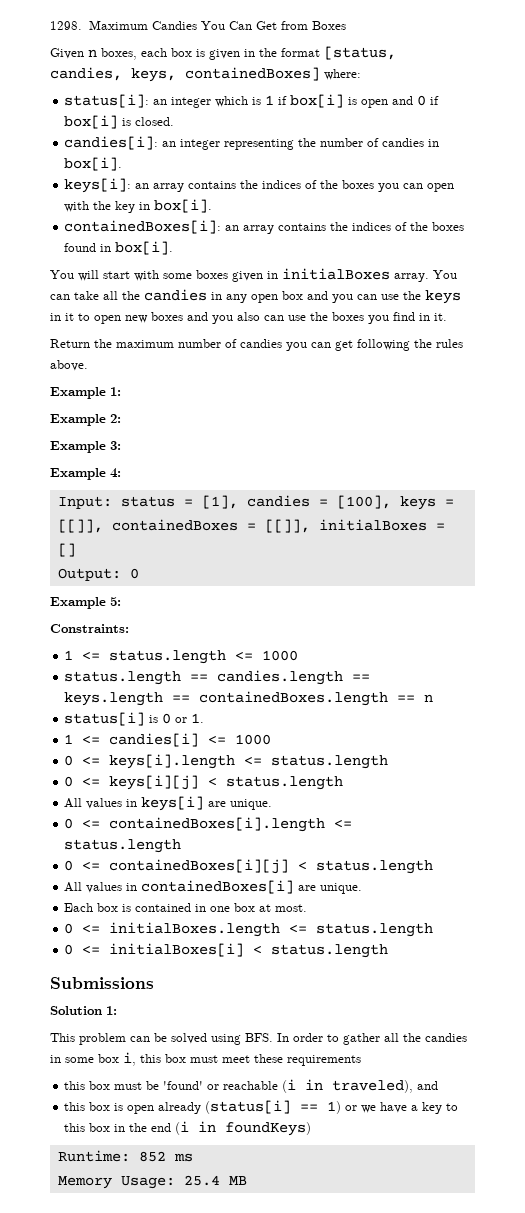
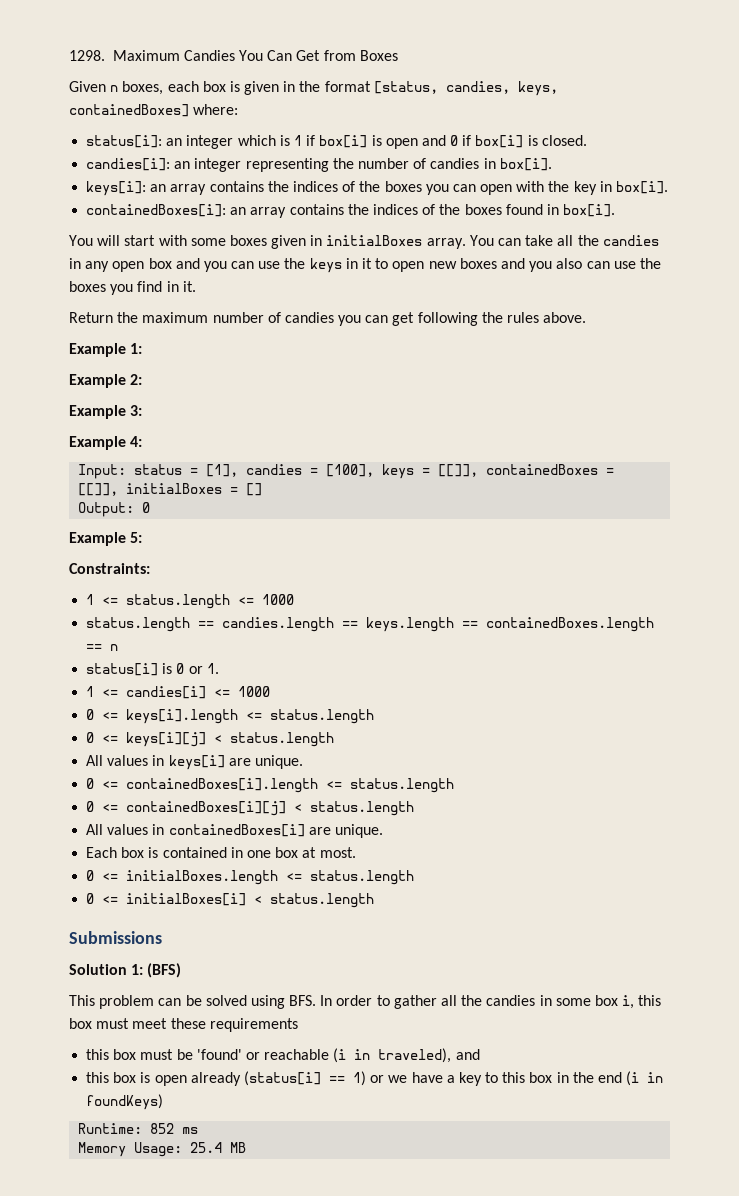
(117, 1010) none -> [147,963,182,978] (BFS)

